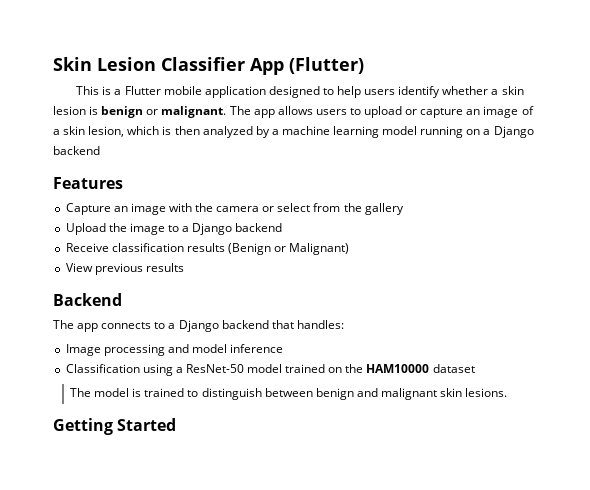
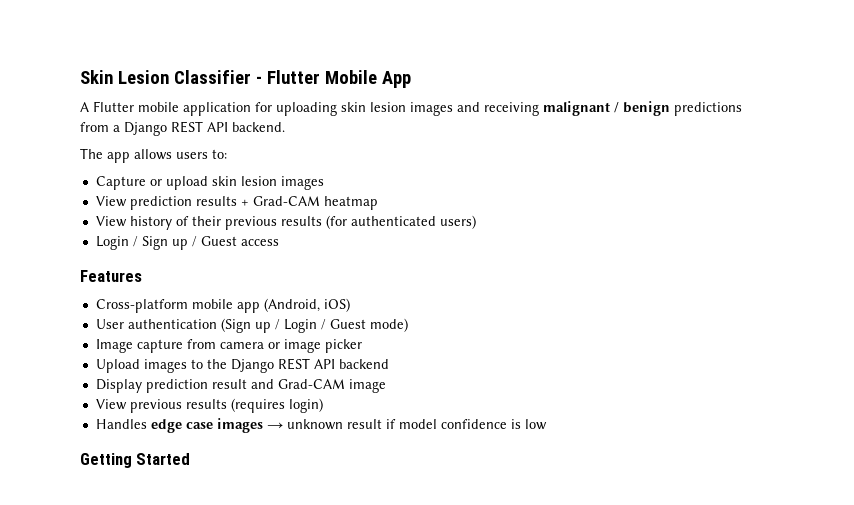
[250,57,364,75] [76,86,524,98] [53,106,534,118] [53,126,534,138] [53,146,100,155] [53,177,123,189] [65,203,404,215] [65,223,283,235] [65,243,350,255] [65,263,184,275] [53,293,122,306] [53,320,344,332] [65,344,284,356] [65,364,475,376] [69,388,508,400] App (Flutter) // This is a Flutter mobile application designed to help users identify whether a skin lesion is benign or malignant. The app allows users to upload or capture an image of a skin lesion, which is then analyzed by a machine learning model running on a Django backend // Features // Capture an image with the camera or select from the gallery // Upload the image to a Django backend // Receive classification results (Benign or Malignant) // View previous results // Backend // The app connects to a Django backend that handles: // Image processing and model inference // Classification using a ResNet-50 model trained on the HAM10000 dataset // The model is trained to distinguish between benign and malignant skin lesions. -> [255,70,411,88] [80,101,742,116] [80,121,285,136] [80,148,227,163] [95,176,324,190] [95,196,378,210] [95,215,476,230] [95,236,279,250] [80,270,142,282] [95,298,350,313] [95,318,408,333] [95,339,362,353] [95,358,389,373] [95,379,386,393] [95,398,323,413] [95,418,547,433] - Flutter Mobile App // A Flutter mobile application for uploading skin lesion images and receiving malignant / benign predictions from a Django REST API backend. // The app allows users to: // Capture or upload skin lesion images // View prediction results + Grad-CAM heatmap // View history of their previous results (for authenticated users) // Login / Sign up / Guest access // Features // Cross-platform mobile app (Android, iOS) // User authentication (Sign up / Login / Guest mode) // Image capture from camera or image picker // Upload images to the Django REST API backend // Display prediction result and Grad-CAM image // View previous results (requires login) // Handles edge case images → unknown result if model confidence is low

